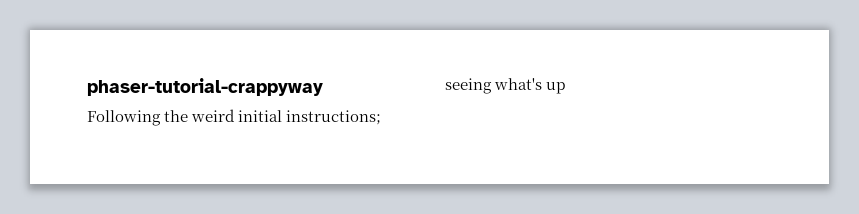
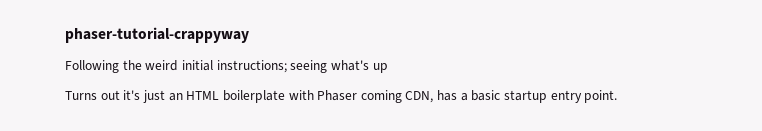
(567, 88) none -> [65,90,618,103] // Turns out it's just an HTML boilerplate with Phaser coming CDN, has a basic startup entry point.

